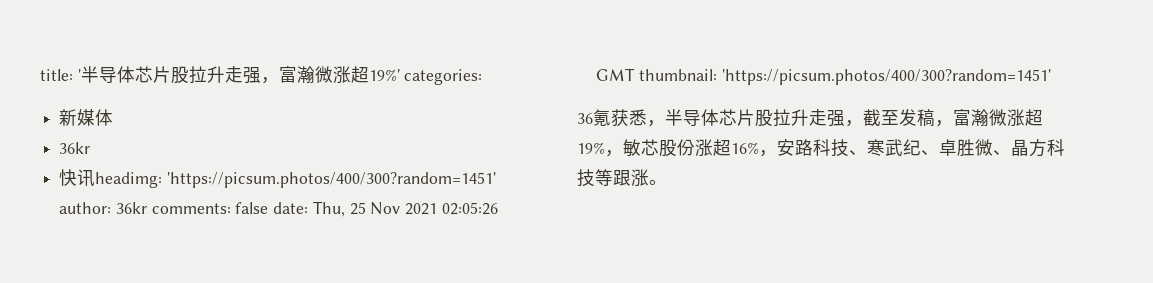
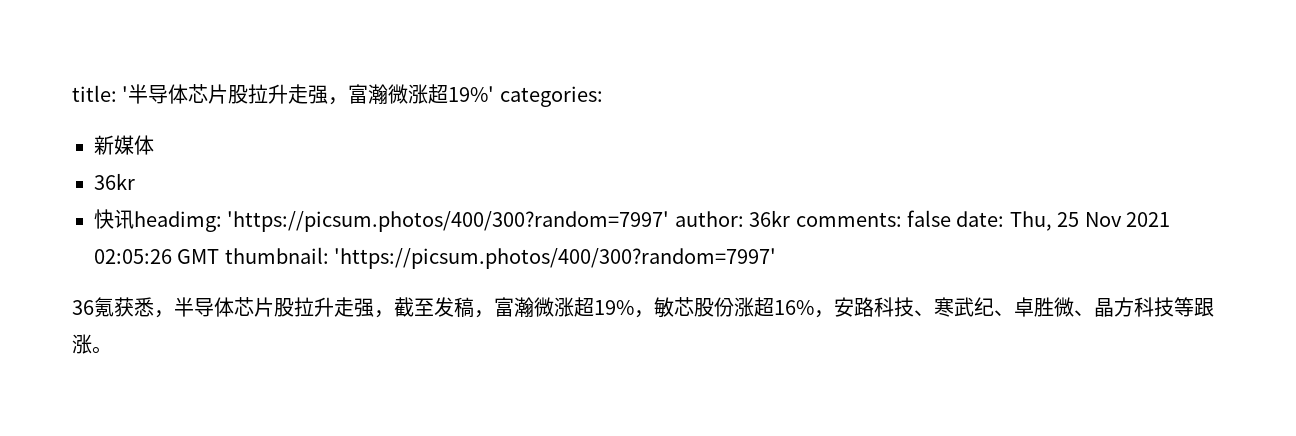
[166,172,496,188] 'https://picsum.photos/400/300?random=1451' -> [227,211,670,232] 'https://picsum.photos/400/300?random=7997'
[721,69,1051,85] 'https://picsum.photos/400/300?random=1451' -> [334,248,777,269] 'https://picsum.photos/400/300?random=7997'

